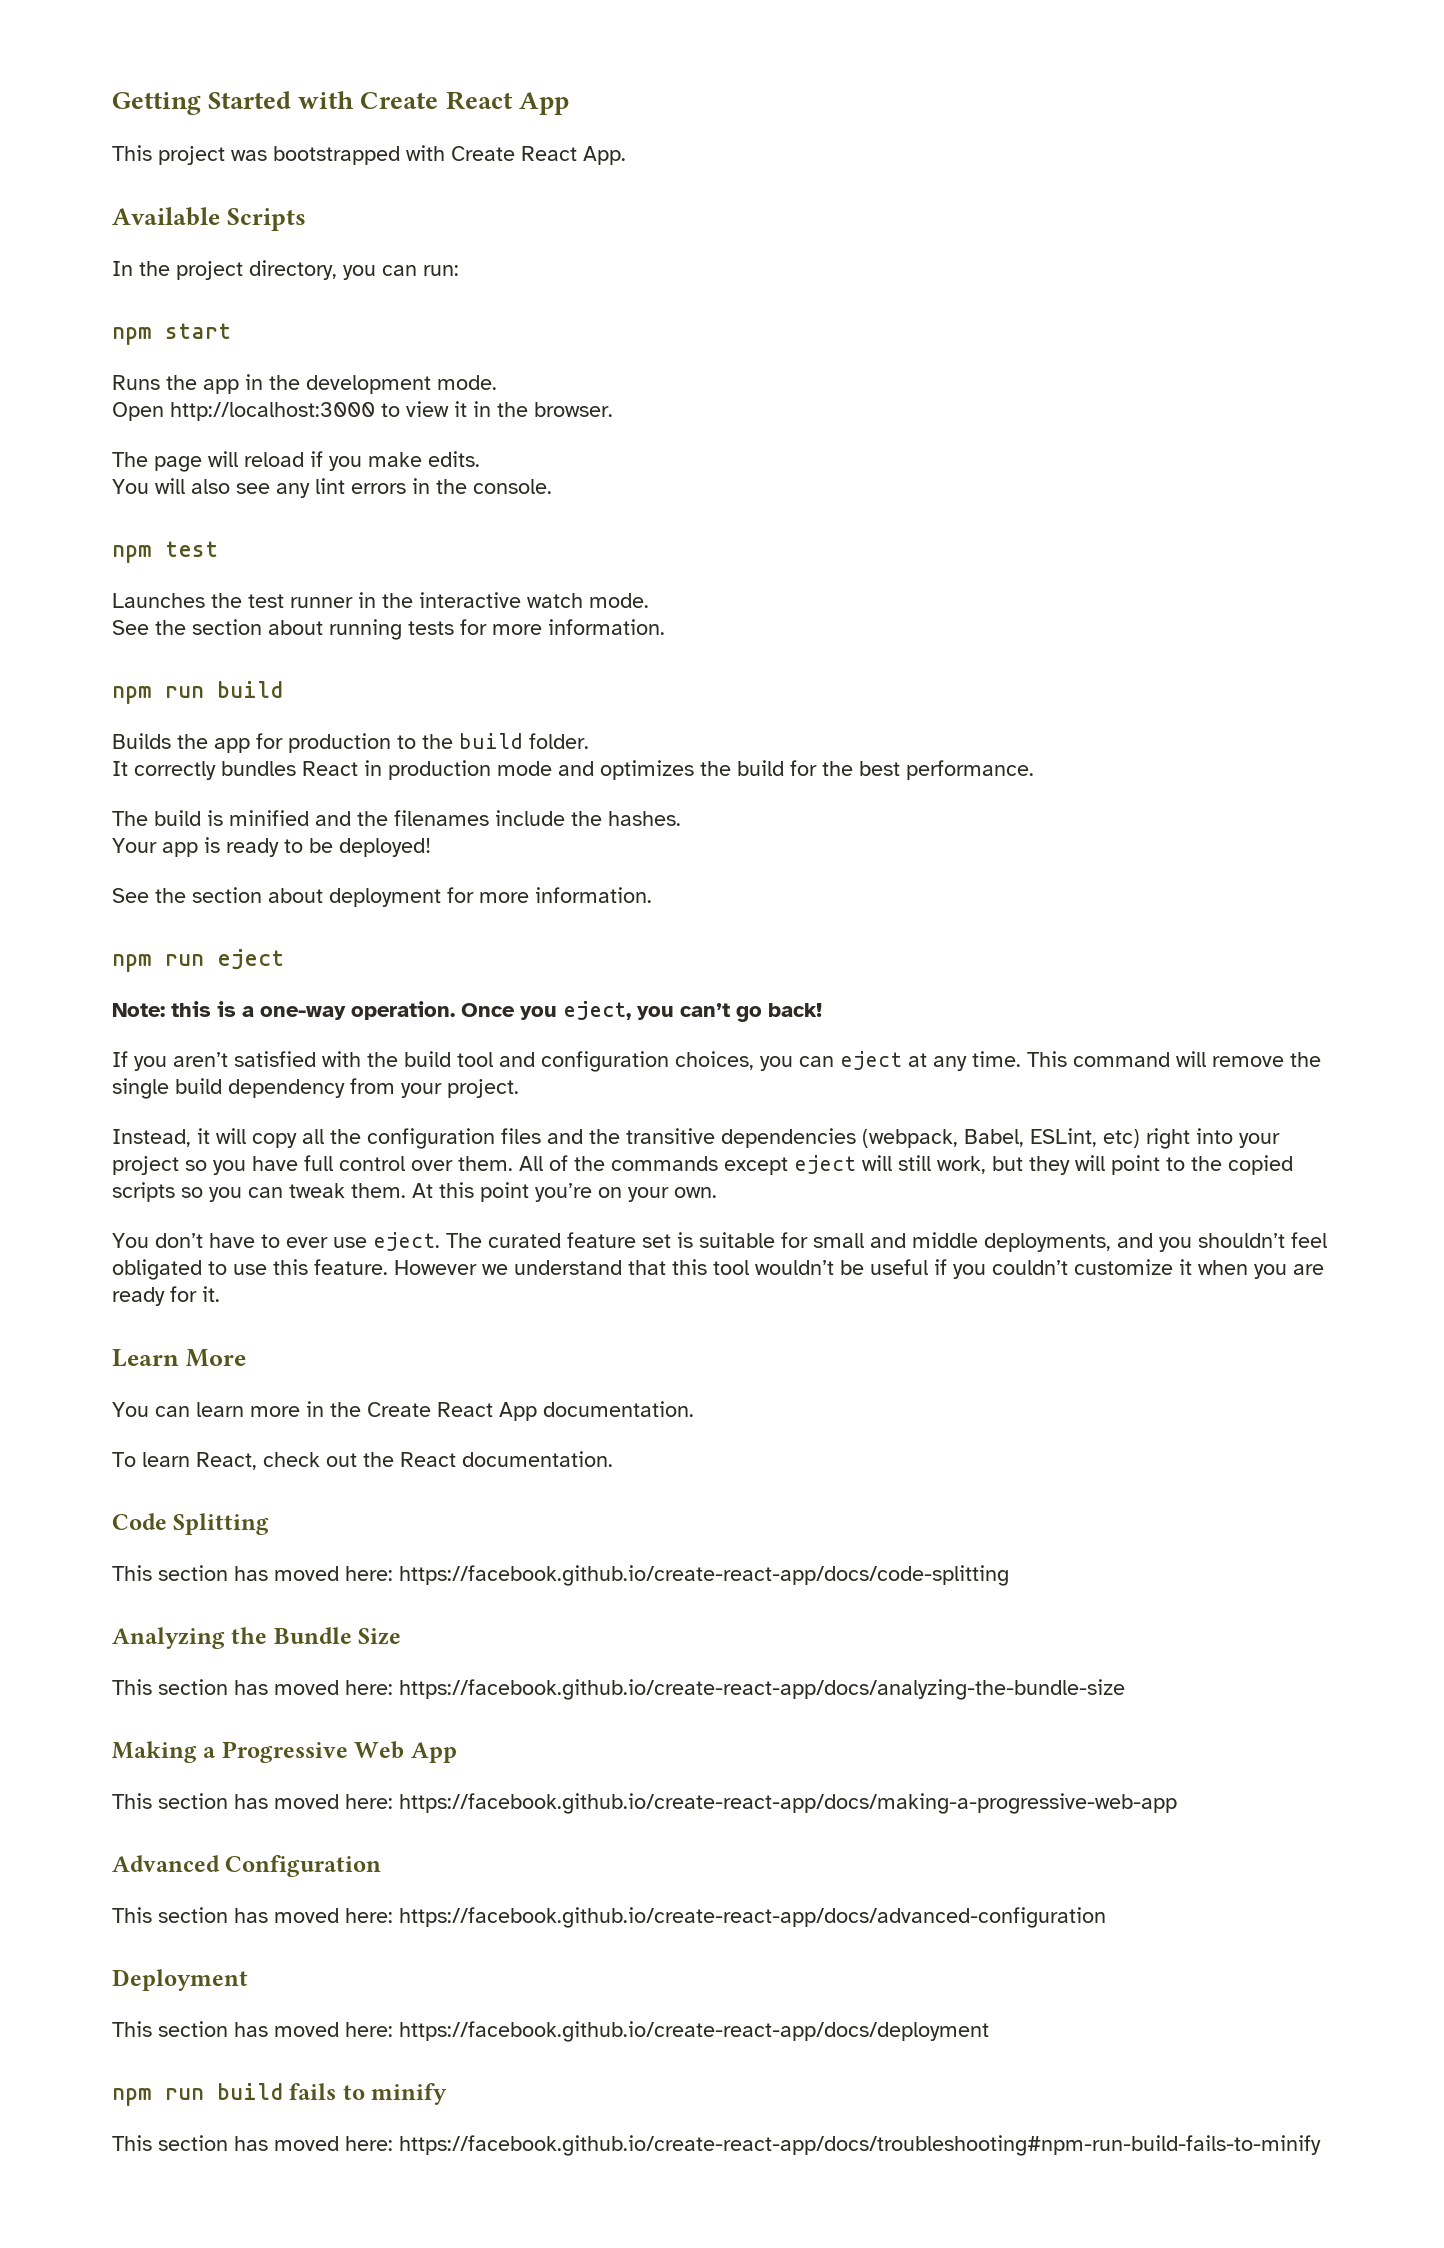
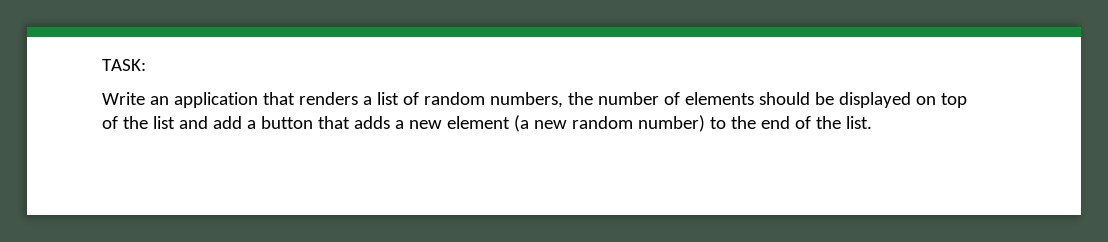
[112,91,569,115] [112,145,626,165] [112,207,306,231] [112,260,459,280] [112,323,231,345] [112,374,497,394] [112,401,613,421] [112,451,480,472] [112,478,552,498] [112,541,218,563] [112,592,649,608] [112,619,665,640] [112,681,283,704] [112,733,589,753] [112,760,1034,780] [112,810,681,826] [112,837,431,857] [112,887,652,907] [112,949,284,972] [112,1001,822,1022] [112,1051,1321,1072] [112,1078,519,1099] [112,1128,1280,1149] [112,1155,1293,1175] [112,1182,717,1202] [112,1232,1327,1252] [112,1259,1324,1280] [112,1286,220,1306] [112,1349,246,1367] [112,1401,694,1421] [112,1451,613,1470] [112,1513,270,1535] [112,1565,1009,1586] [112,1627,402,1649] [112,1679,1125,1700] [112,1741,457,1763] [112,1793,1177,1814] [112,1855,382,1877] [112,1907,1106,1928] [112,1969,248,1991] [112,2021,989,2042] [112,2083,448,2106] [112,2135,1321,2156] Getting Started with Create React App // This project was bootstrapped with Create React App. // Available Scripts // In the project directory, you can run: // npm start // Runs the app in the development mode. // Open http://localhost:3000 to view it in the browser. // The page will reload if you make edits. // You will also see any lint errors in the console. // npm test // Launches the test runner in the interactive watch mode. // See the section about running tests for more information. // npm run build // Builds the app for production to the build folder. // It correctly bundles React in production mode and optimizes the build for the best performance. // The build is minified and the filenames include the hashes. // Your app is ready to be deployed! // See the section about deployment for more information. // npm run eject // Note: this is a one-way operation. Once you eject, you can’t go back! // If you aren’t satisfied with the build tool and configuration choices, you can eject at any time. This command will remove the single build dependency from your project. // Instead, it will copy all the configuration files and the transitive dependencies (webpack, Babel, ESLint, etc) right into your project so you have full control over them. All of the commands except eject will still work, but they will point to the copied scripts so you can tweak them. At this point you’re on your own. // You don’t have to ever use eject. The curated feature set is suitable for small and middle deployments, and you shouldn’t feel obligated to use this feature. However we understand that this tool wouldn’t be useful if you couldn’t customize it when you are ready for it. // Learn More // You can learn more in the Create React App documentation. // To learn React, check out the React documentation. // Code Splitting // This section has moved here: https://facebook.github.io/create-react-app/docs/code-splitting // Analyzing the Bundle Size // This section has moved here: https://facebook.github.io/create-react-app/docs/analyzing-the-bundle-size // Making a Progressive Web App // This section has moved here: https://facebook.github.io/create-react-app/docs/making-a-progressive-web-app // Advanced Configuration // This section has moved here: https://facebook.github.io/create-react-app/docs/advanced-configuration // Deployment // This section has moved here: https://facebook.github.io/create-react-app/docs/deployment // npm run build fails to minify // This section has moved here: https://facebook.github.io/create-react-app/docs/troubleshooting#npm-run-build-fails-to-minify -> [102,59,146,71] [102,92,967,108] [102,115,872,132] TASK: // Write an application that renders a list of random numbers, the number of elements should be displayed on top of the list and add a button that adds a new element (a new random number) to the end of the list.

